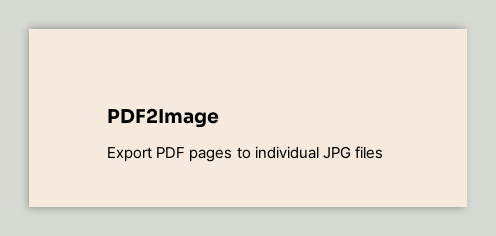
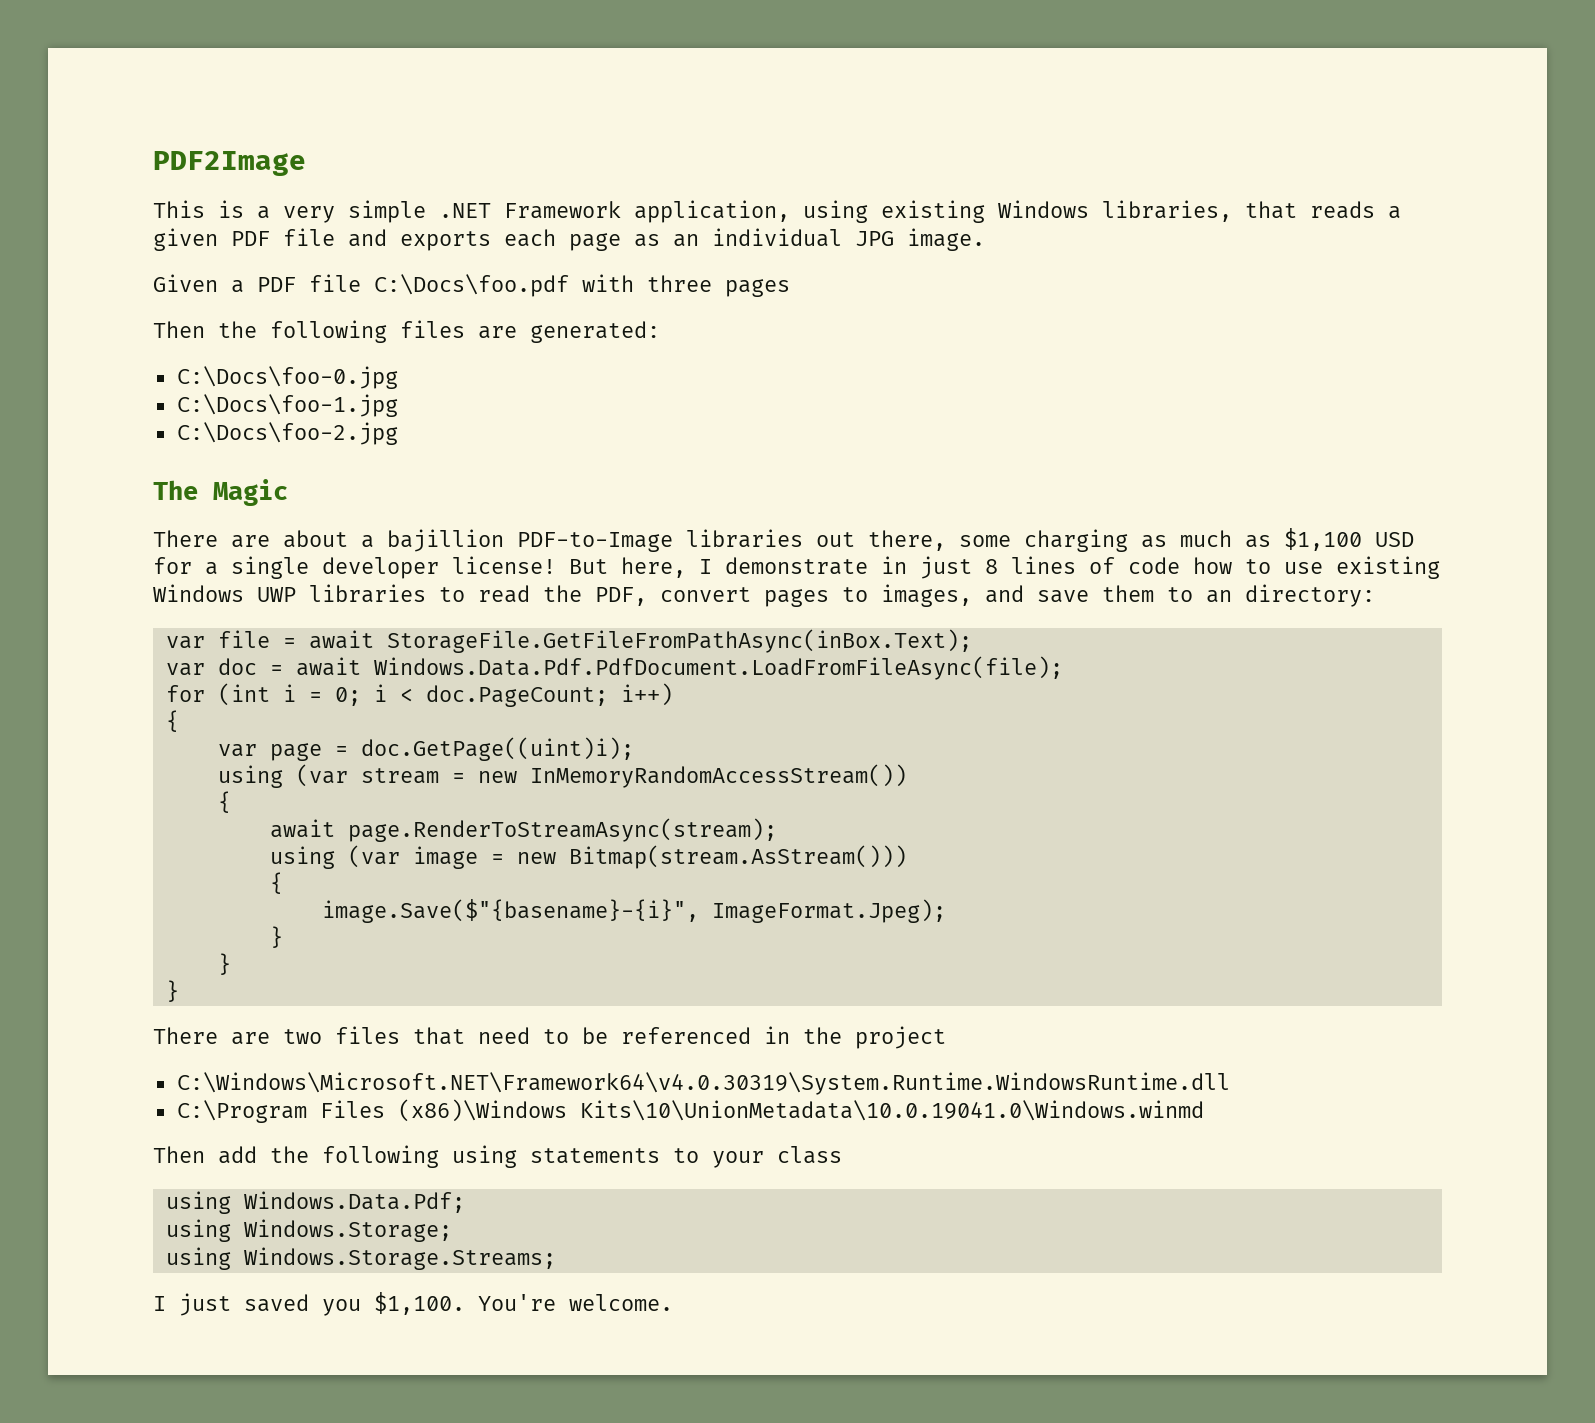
[107,146,384,162] Export PDF pages to individual JPG files -> [153,200,1401,223] [153,228,985,251] [153,274,790,297] [153,320,660,343] [176,366,398,389] [176,394,398,417] [176,422,398,445] [153,479,288,506] [153,528,1414,552] [153,556,1440,579] [153,584,1375,607] [165,629,972,653] [165,656,1063,680] [165,683,673,707] [165,710,179,732] [217,737,634,761] [217,764,907,788] [217,791,231,813] [269,818,777,842] [269,845,907,869] [269,872,283,894] [321,899,946,923] [269,926,283,948] [217,953,231,975] [165,980,179,1002] [153,1026,946,1049] [176,1072,1230,1095] [176,1099,1204,1123] [153,1145,842,1168] [165,1191,465,1214] [165,1219,452,1242] [165,1247,556,1270] [153,1292,673,1316] This is a very simple .NET Framework application, using existing Windows libraries, that reads a given PDF file and exports each page as an individual JPG image. // Given a PDF file C:\Docs\foo.pdf with three pages // Then the following files are generated: // C:\Docs\foo-0.jpg // C:\Docs\foo-1.jpg // C:\Docs\foo-2.jpg // The Magic // There are about a bajillion PDF-to-Image libraries out there, some charging as much as $1,100 USD for a single developer license! But here, I demonstrate in just 8 lines of code how to use existing Windows UWP libraries to read the PDF, convert pages to images, and save them to an directory: // var file = await StorageFile.GetFileFromPathAsync(inBox.Text); // var doc = await Windows.Data.Pdf.PdfDocument.LoadFromFileAsync(file); // for (int i = 0; i < doc.PageCount; i++) // { // var page = doc.GetPage((uint)i); // using (var stream = new InMemoryRandomAccessStream()) // { // await page.RenderToStreamAsync(stream); // using (var image = new Bitmap(stream.AsStream())) // { // image.Save($"{basename}-{i}", ImageFormat.Jpeg); // } // } // } // There are two files that need to be referenced in the project // C:\Windows\Microsoft.NET\Framework64\v4.0.30319\System.Runtime.WindowsRuntime.dll // C:\Program Files (x86)\Windows Kits\10\UnionMetadata\10.0.19041.0\Windows.winmd // Then add the following using statements to your class // using Windows.Data.Pdf; // using Windows.Storage; // using Windows.Storage.Streams; // I just saved you $1,100. You're welcome.

